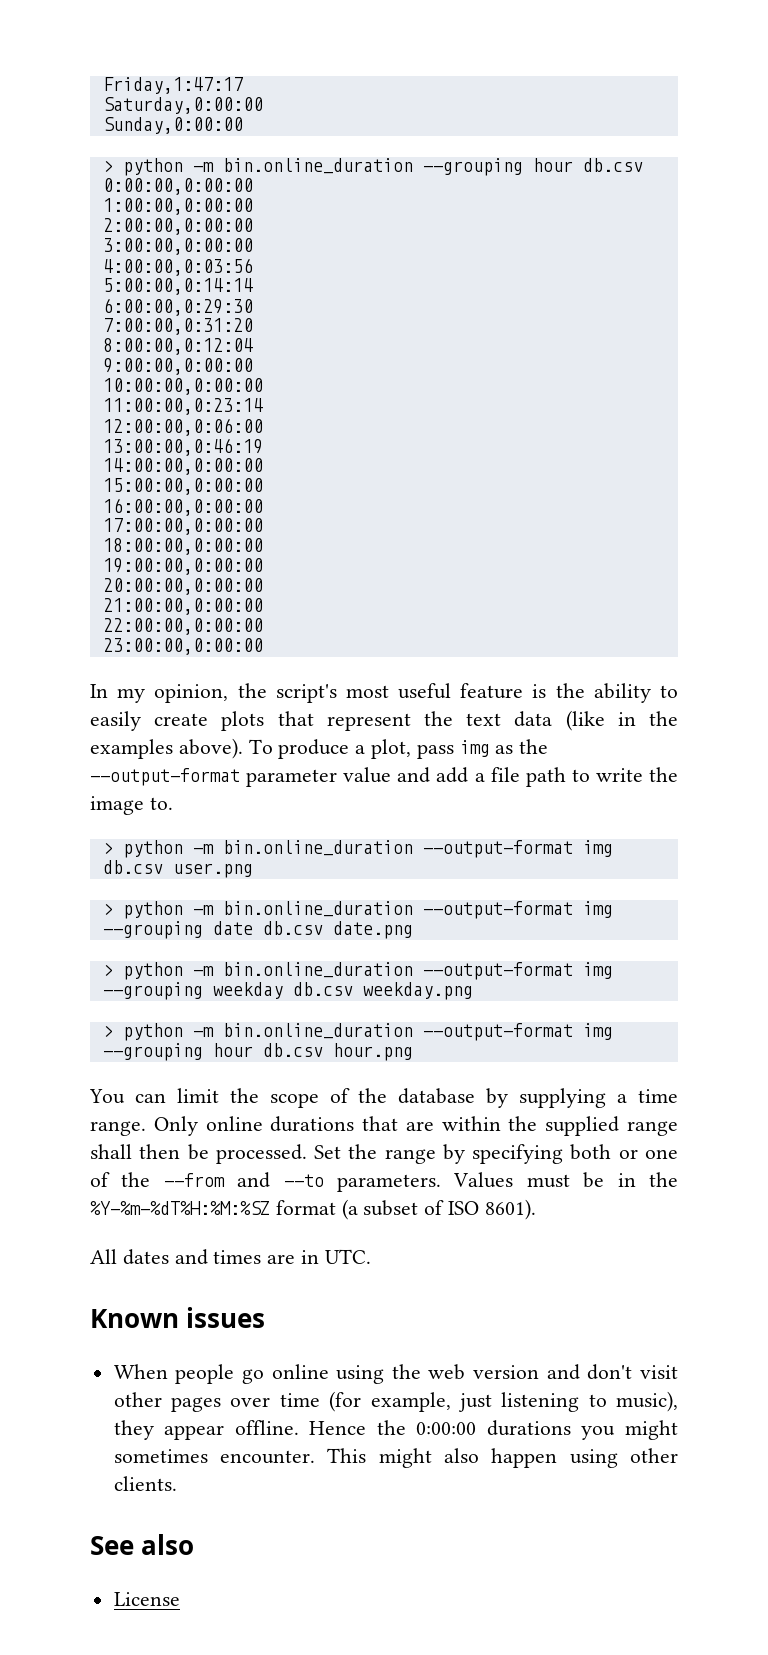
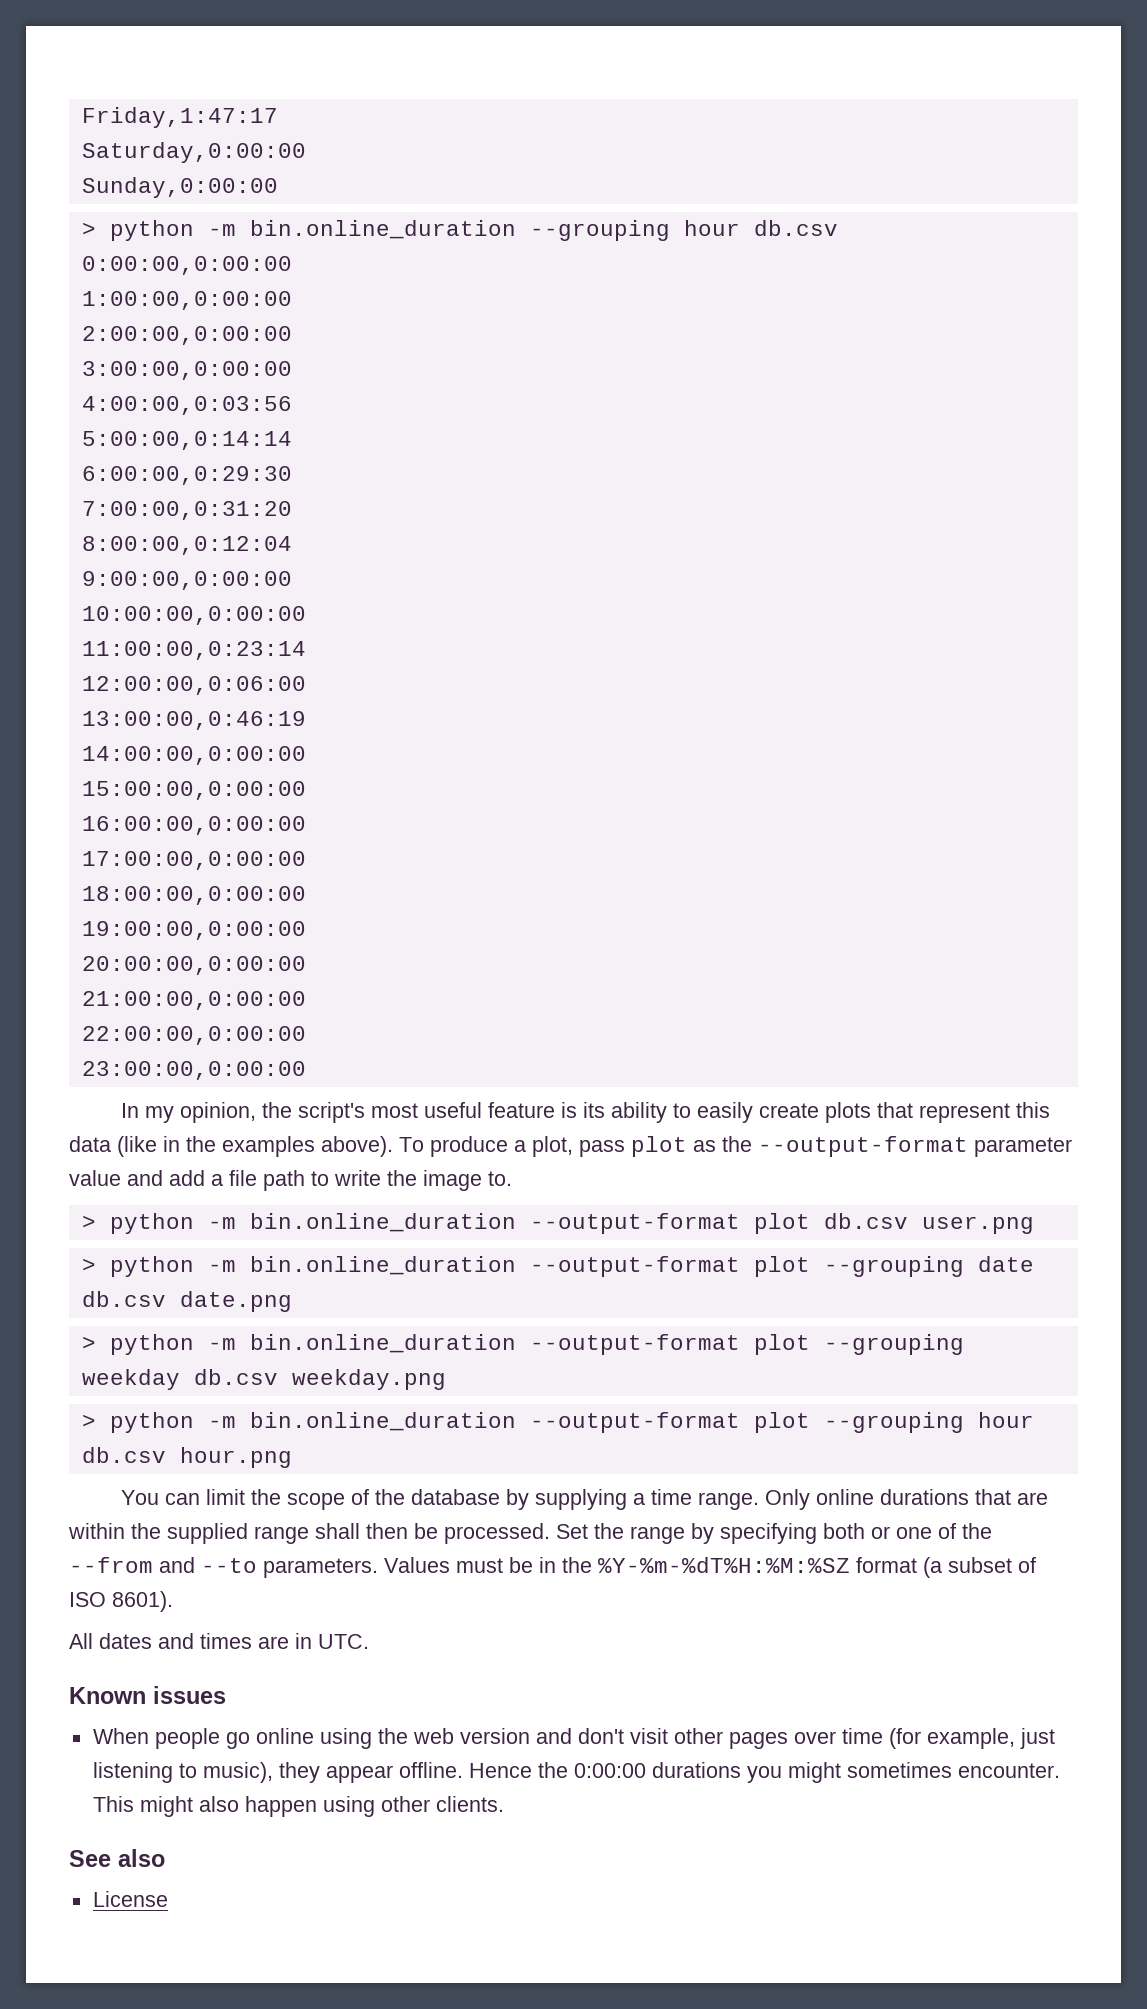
[555,683,585,698] the -> [583,1102,606,1118] its
[424,711,502,726] the text -> [1016,1102,1051,1118] this
[459,740,490,757] img -> [631,1136,687,1157] plot
[582,840,613,857] img -> [753,1213,810,1234] plot
[582,901,613,918] img -> [753,1256,810,1277] plot
[582,962,613,979] img -> [753,1334,810,1355] plot
[582,1023,613,1040] img -> [753,1412,810,1433] plot

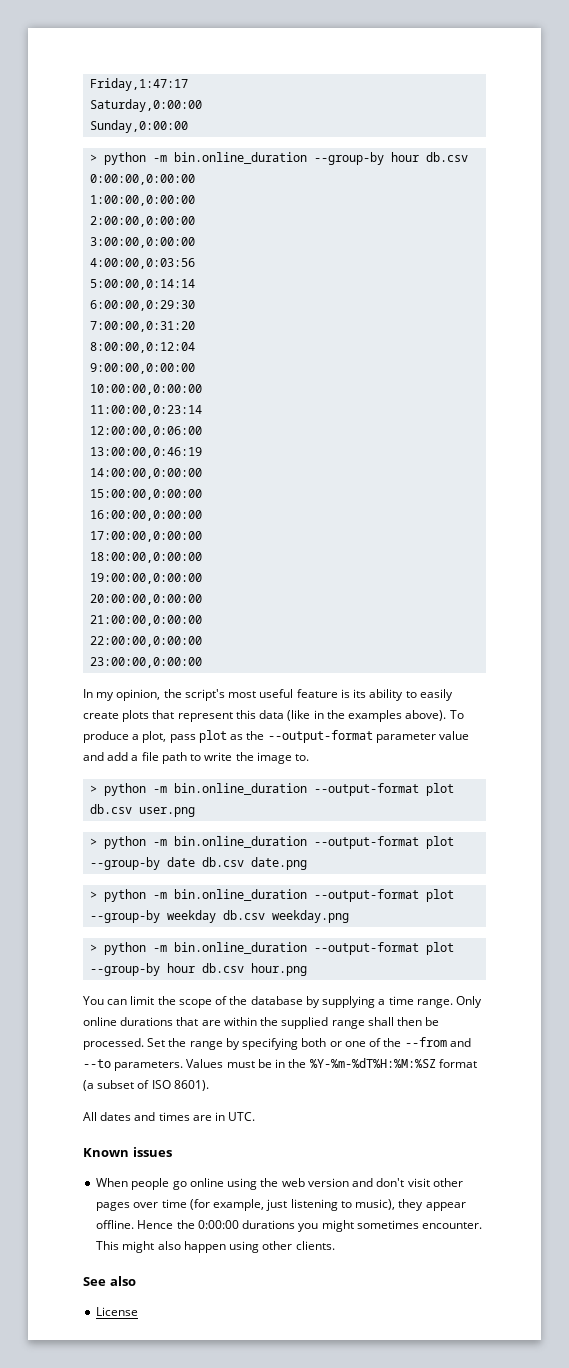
[529,220,670,241] --grouping -> [314,152,385,165] --group-by
[823,1256,964,1277] --grouping -> [90,857,161,870] --group-by
[823,1334,964,1355] --grouping -> [90,910,161,923] --group-by
[823,1412,964,1433] --grouping -> [90,963,161,976] --group-by

